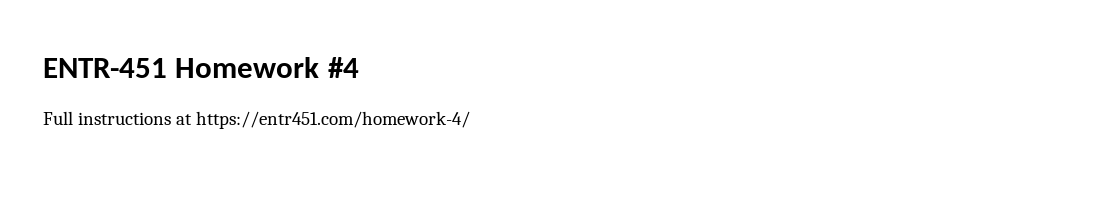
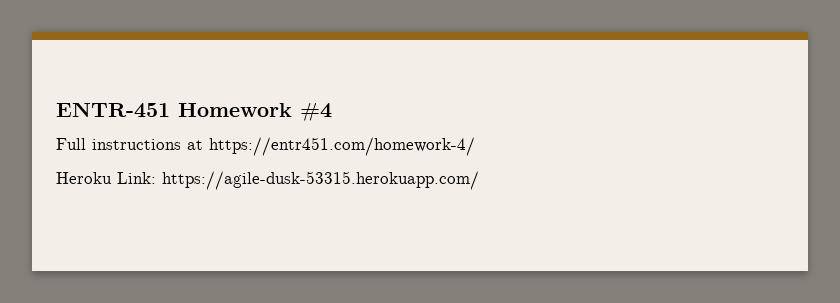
(471, 120) none -> [56,171,479,190] // Heroku Link: https://agile-dusk-53315.herokuapp.com/

